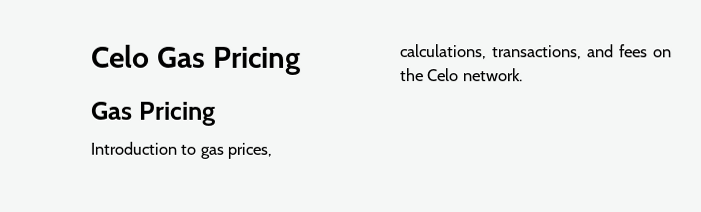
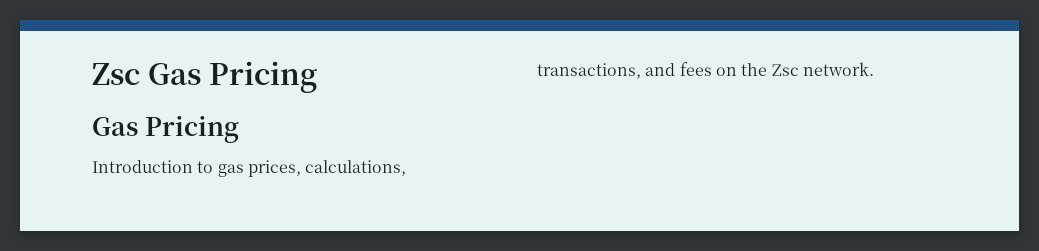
[91,44,150,68] Celo -> [92,63,140,85] Zsc
[427,68,460,82] Celo -> [771,64,799,76] Zsc

